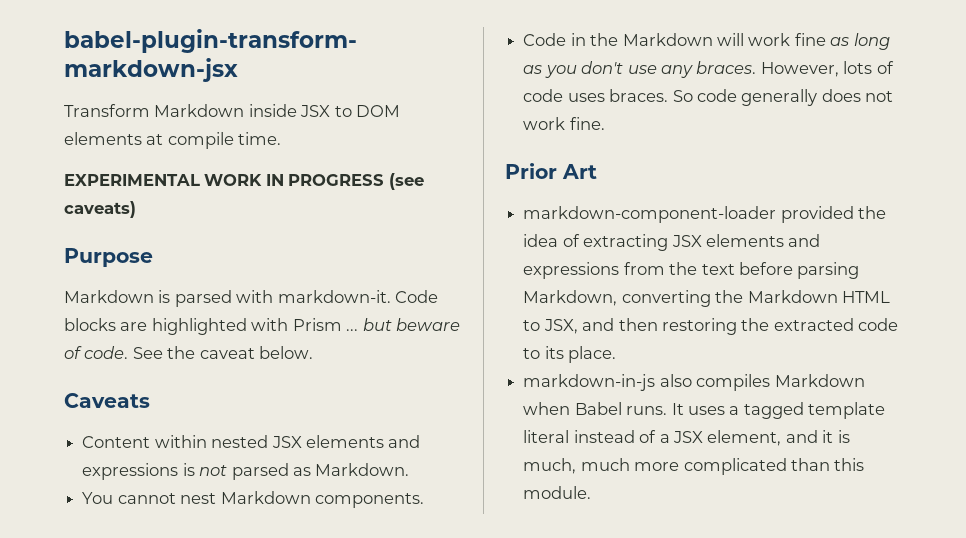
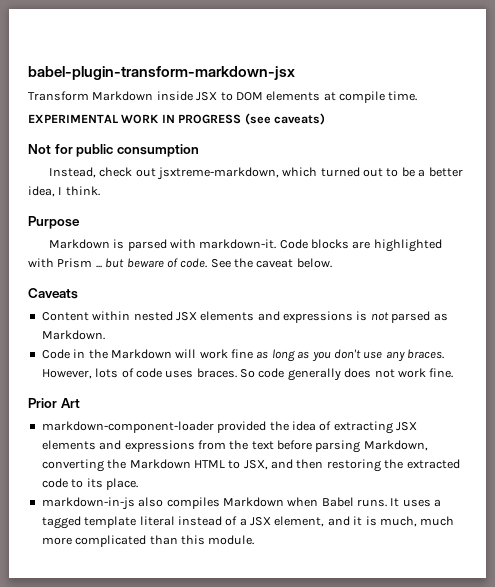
(136, 209) none -> [28,144,199,157] [48,167,463,180] [28,186,100,197] // Not for public consumption // Instead, check out jsxtreme-markdown, which turned out to be a better idea, I think.
[82,491,424,508] // You cannot nest Markdown components. -> (105, 335) none

